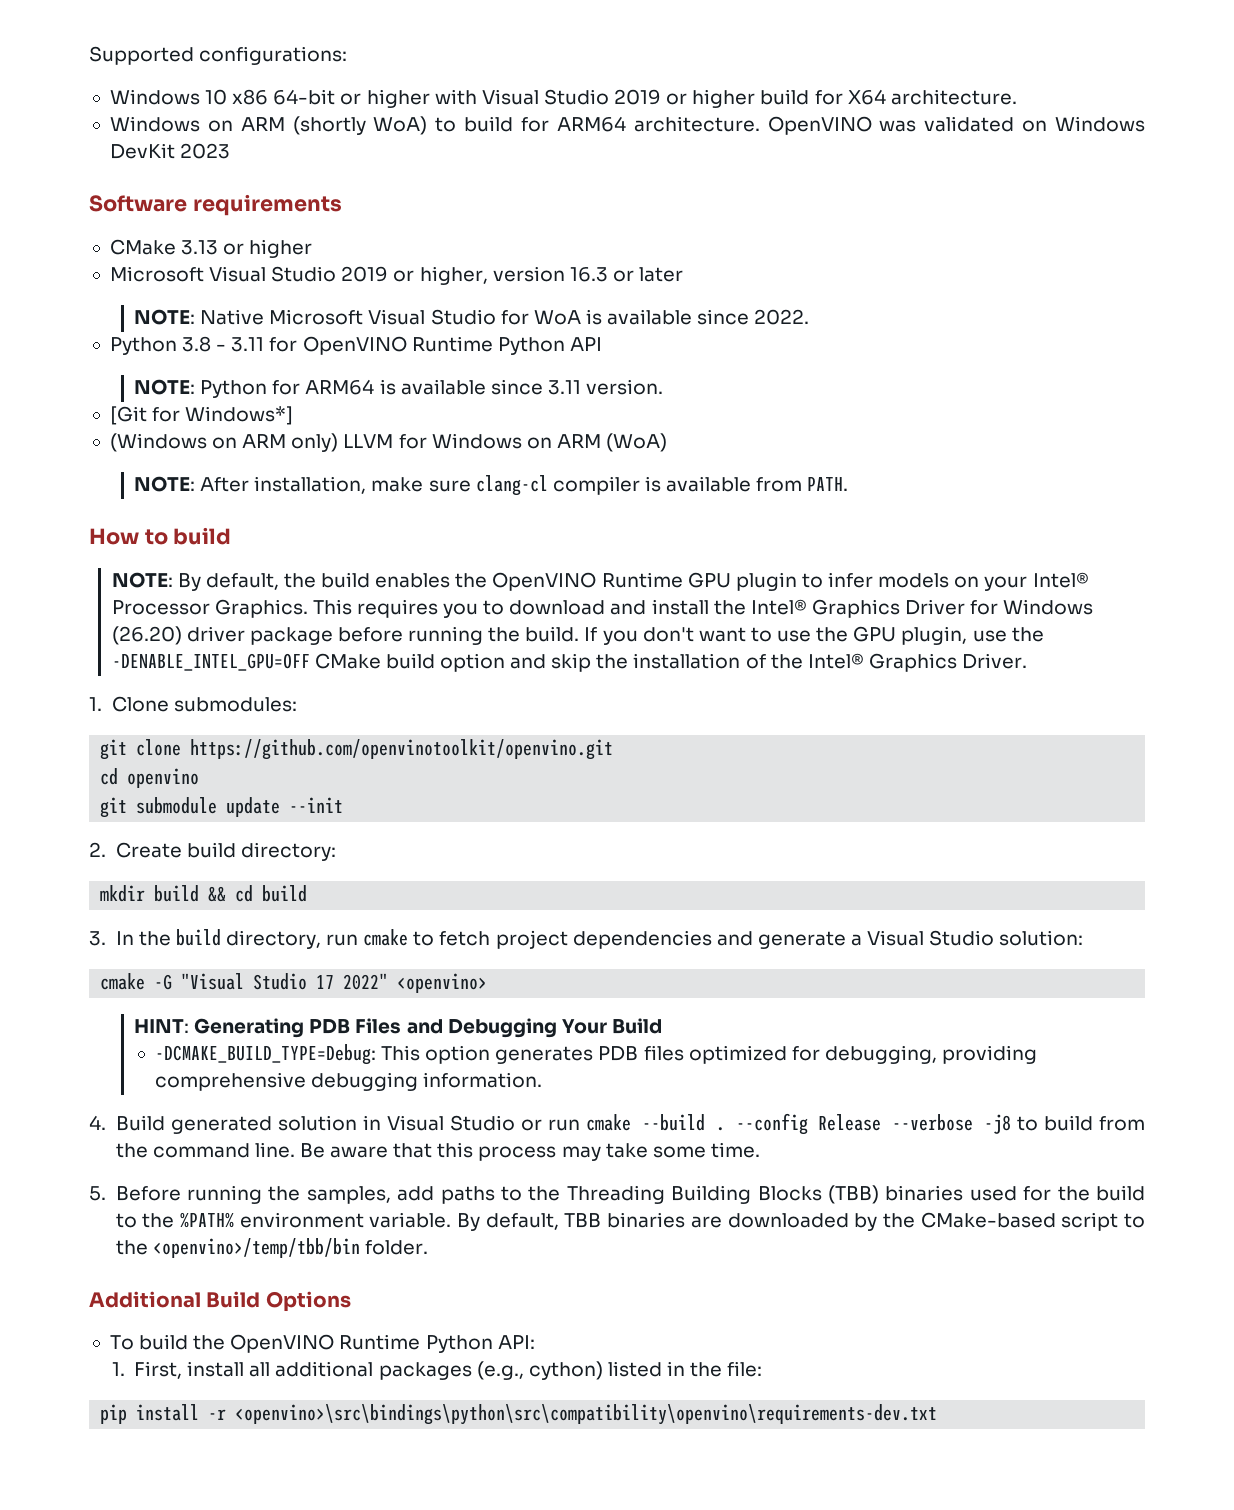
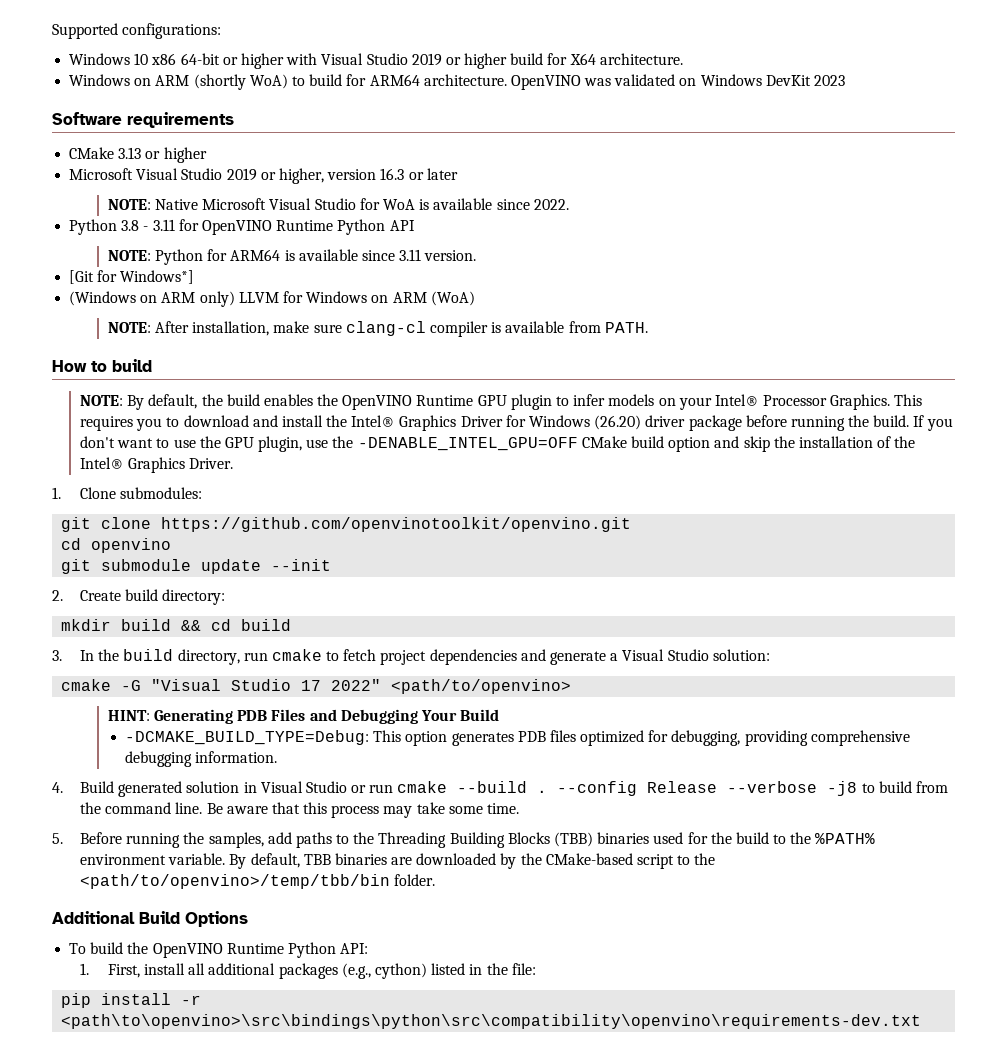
[397,973,488,993] <openvino> -> [391,679,572,694] <path/to/openvino>
[152,1238,360,1258] <openvino>/temp/tbb/bin -> [79,874,390,889] <path/to/openvino>/temp/tbb/bin
[235,1404,938,1425] <openvino>\src\bindings\python\src\compatibility\openvino\requirements-dev.txt -> [61,1014,922,1029] <path\to\openvino>\src\bindings\python\src\compatibility\openvino\requirements-dev.txt

